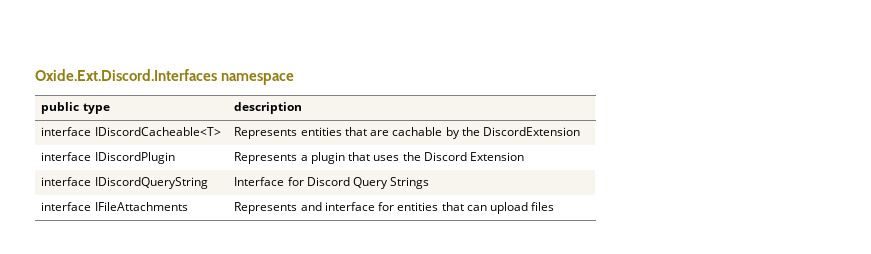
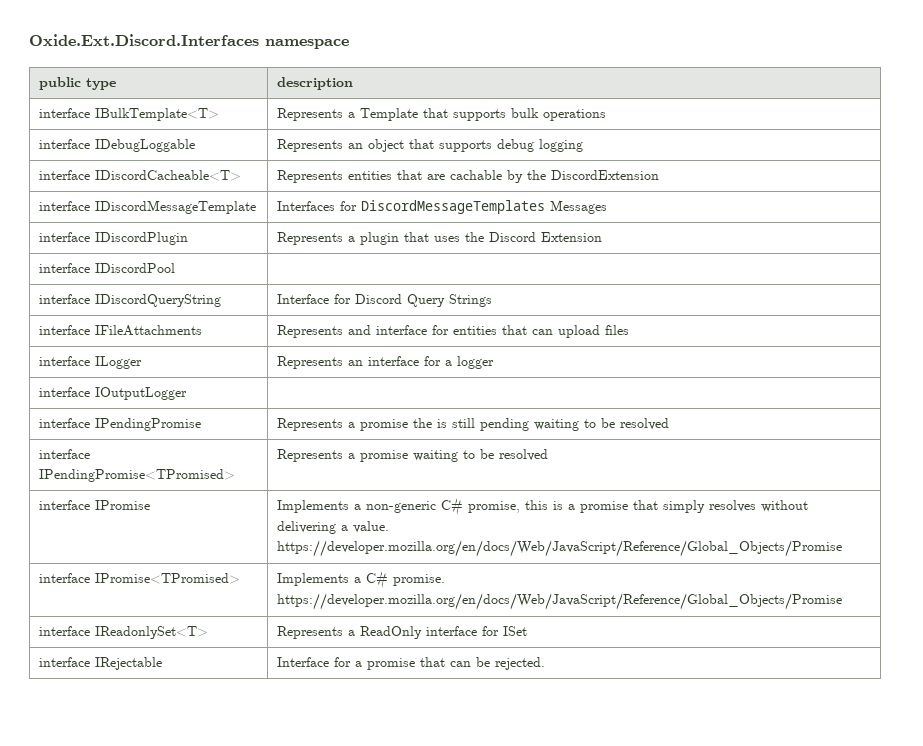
(303, 108) none -> [38,108,219,121] [276,108,606,121] [38,139,195,152] [276,139,583,152] // interface IBulkTemplate<T> | Represents a Template that supports bulk operations // interface IDebugLoggable | Represents an object that supports debug logging
(581, 131) none -> [38,200,256,214] [276,200,607,214] // interface IDiscordMessageTemplate | Interfaces for DiscordMessageTemplates Messages
(525, 156) none -> [38,263,175,273] // interface IDiscordPool |
(555, 206) none -> [38,356,142,369] [276,356,494,369] [38,387,187,400] [38,418,201,431] [276,418,669,431] [38,449,90,459] [38,469,235,482] [276,449,548,462] [38,500,150,510] [276,498,808,516] [276,521,389,534] [276,540,842,557] [38,573,240,584] [276,571,445,589] [276,593,842,610] [38,626,208,639] [276,626,527,639] [38,657,162,670] [276,657,545,670] // interface ILogger | Represents an interface for a logger // interface IOutputLogger | // interface IPendingPromise | Represents a promise the is still pending waiting to be resolved // interface IPendingPromise<TPromised> | Represents a promise waiting to be resolved // interface IPromise | Implements a non-generic C# promise, this is a promise that simply resolves without delivering a value. https://developer.mozilla.org/en/docs/Web/JavaScript/Reference/Global_Objects/Promise // interface IPromise<TPromised> | Implements a C# promise. https://developer.mozilla.org/en/docs/Web/JavaScript/Reference/Global_Objects/Promise // interface IReadonlySet<T> | Represents a ReadOnly interface for ISet // interface IRejectable | Interface for a promise that can be rejected.

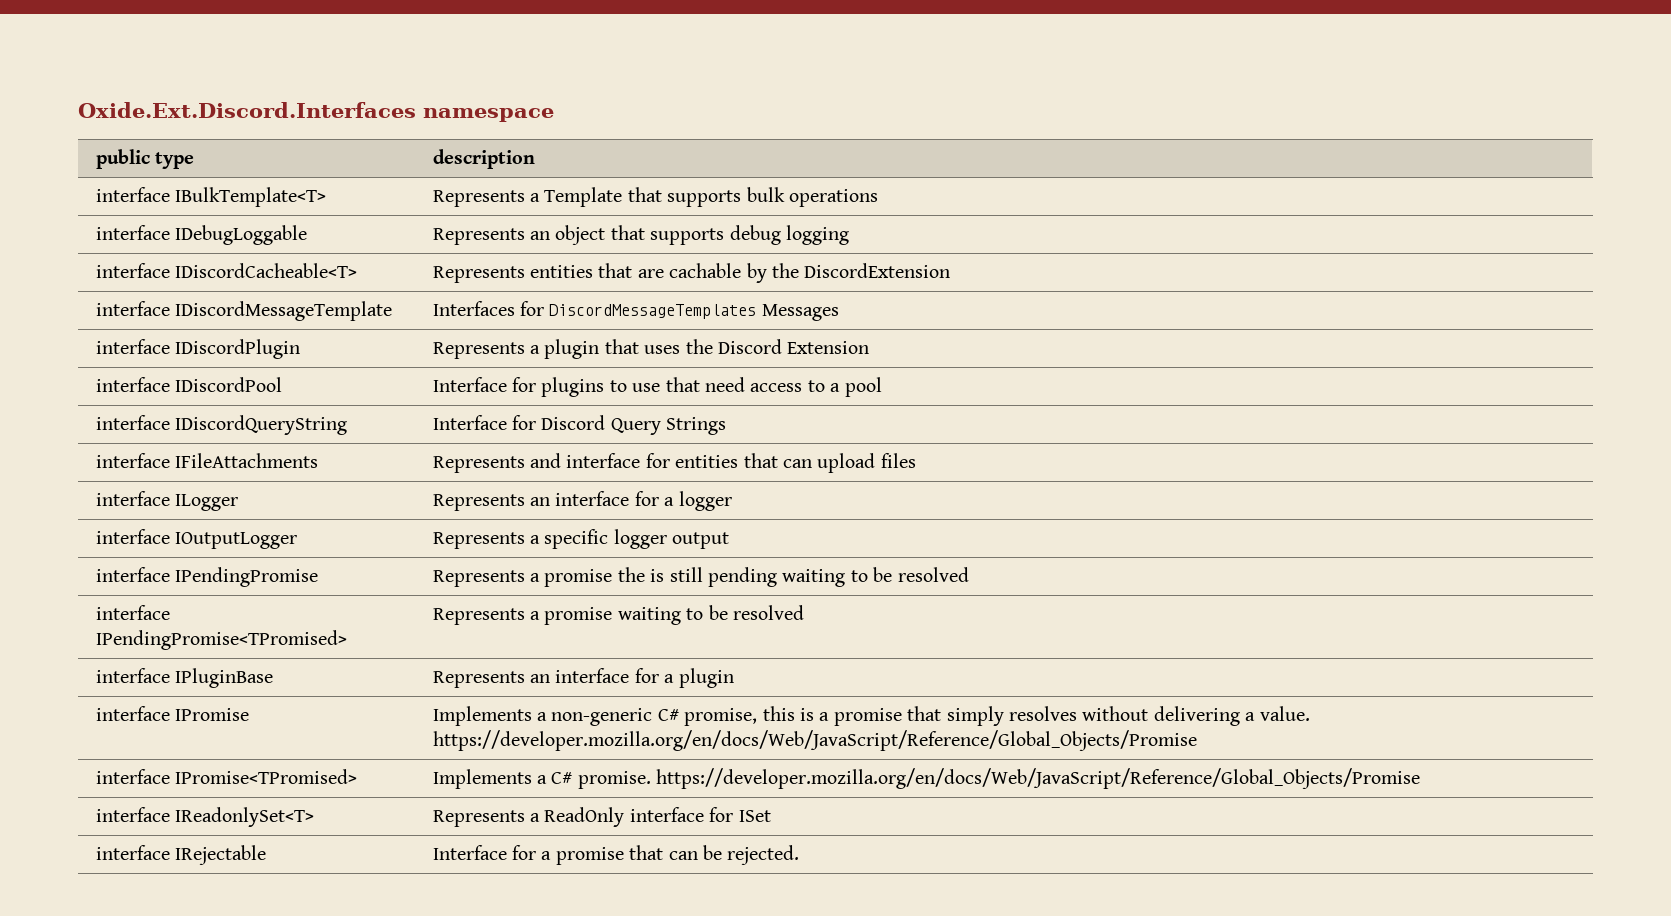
(175, 268) none -> [432,377,882,397] Interface for plugins to use that need access to a pool
(187, 393) none -> [432,529,730,549] Represents a specific logger output
(548, 455) none -> [95,668,274,688] [432,668,734,688] // interface IPluginBase | Represents an interface for a plugin

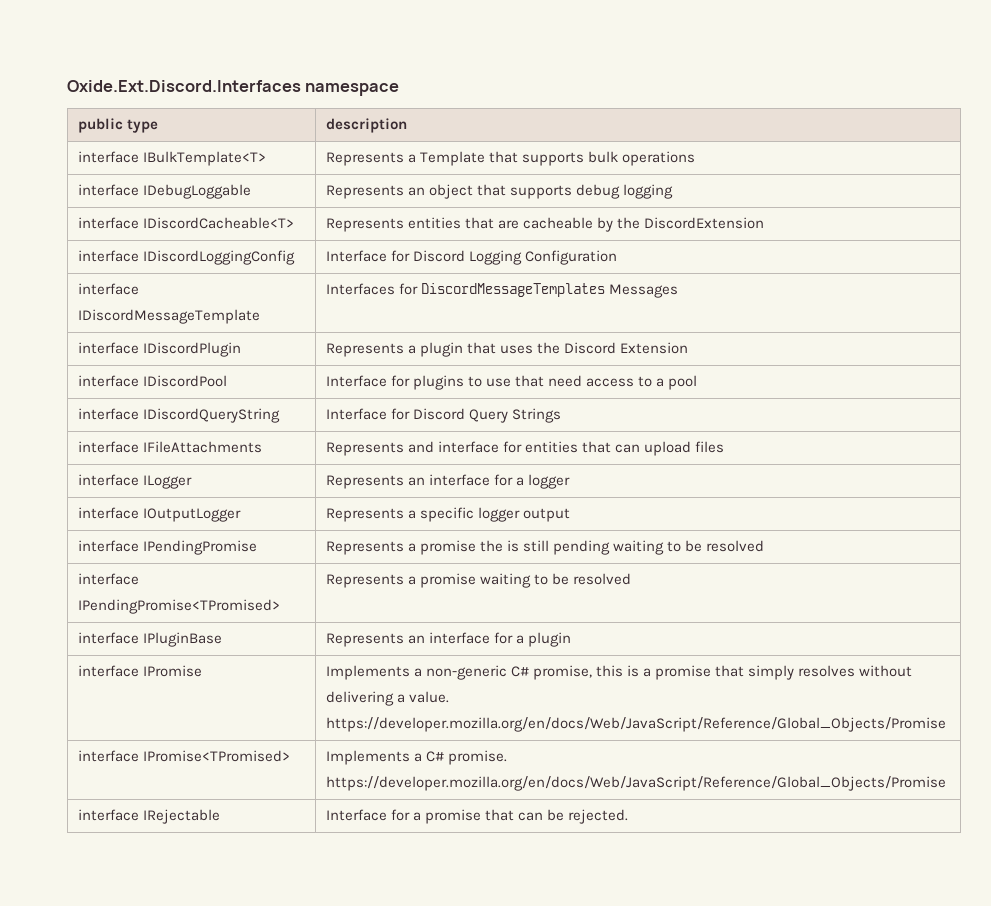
[669,263,742,278] cachable -> [522,217,593,229] cacheable
(951, 270) none -> [77,250,295,265] [325,250,617,265] // interface IDiscordLoggingConfig | Interface for Discord Logging Configuration
[95,807,315,827] [432,807,771,827] // interface IReadonlySet<T> | Represents a ReadOnly interface for ISet -> (946, 783) none

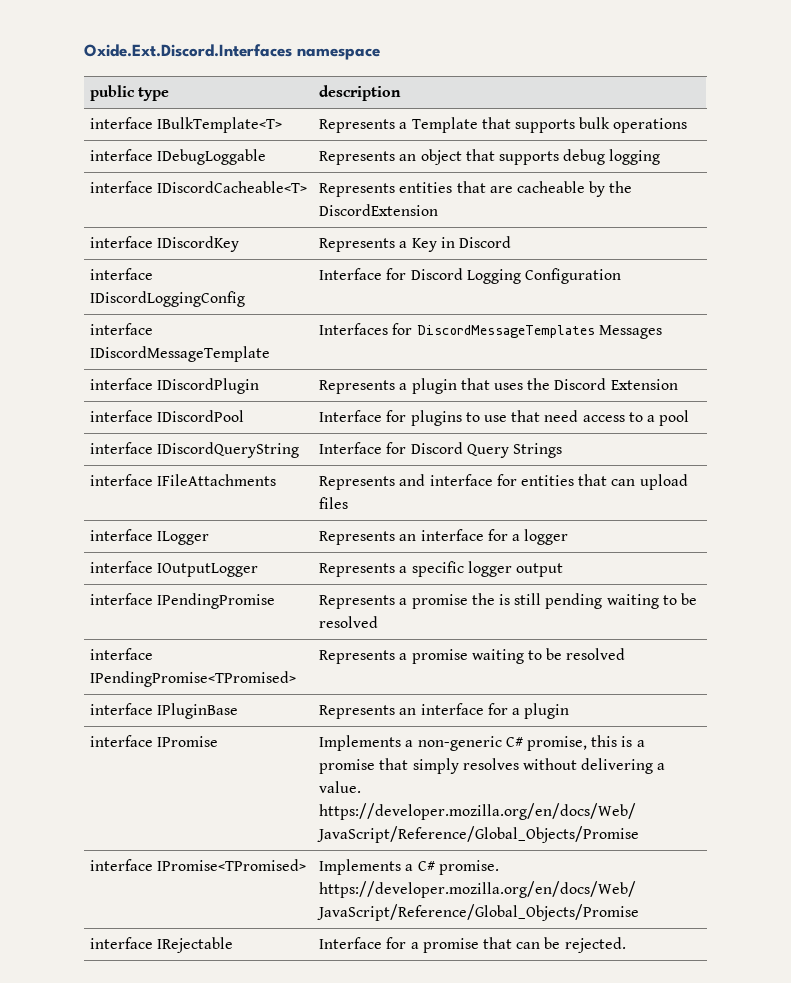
(765, 223) none -> [90,236,240,252] [319,236,511,252] // interface IDiscordKey | Represents a Key in Discord

